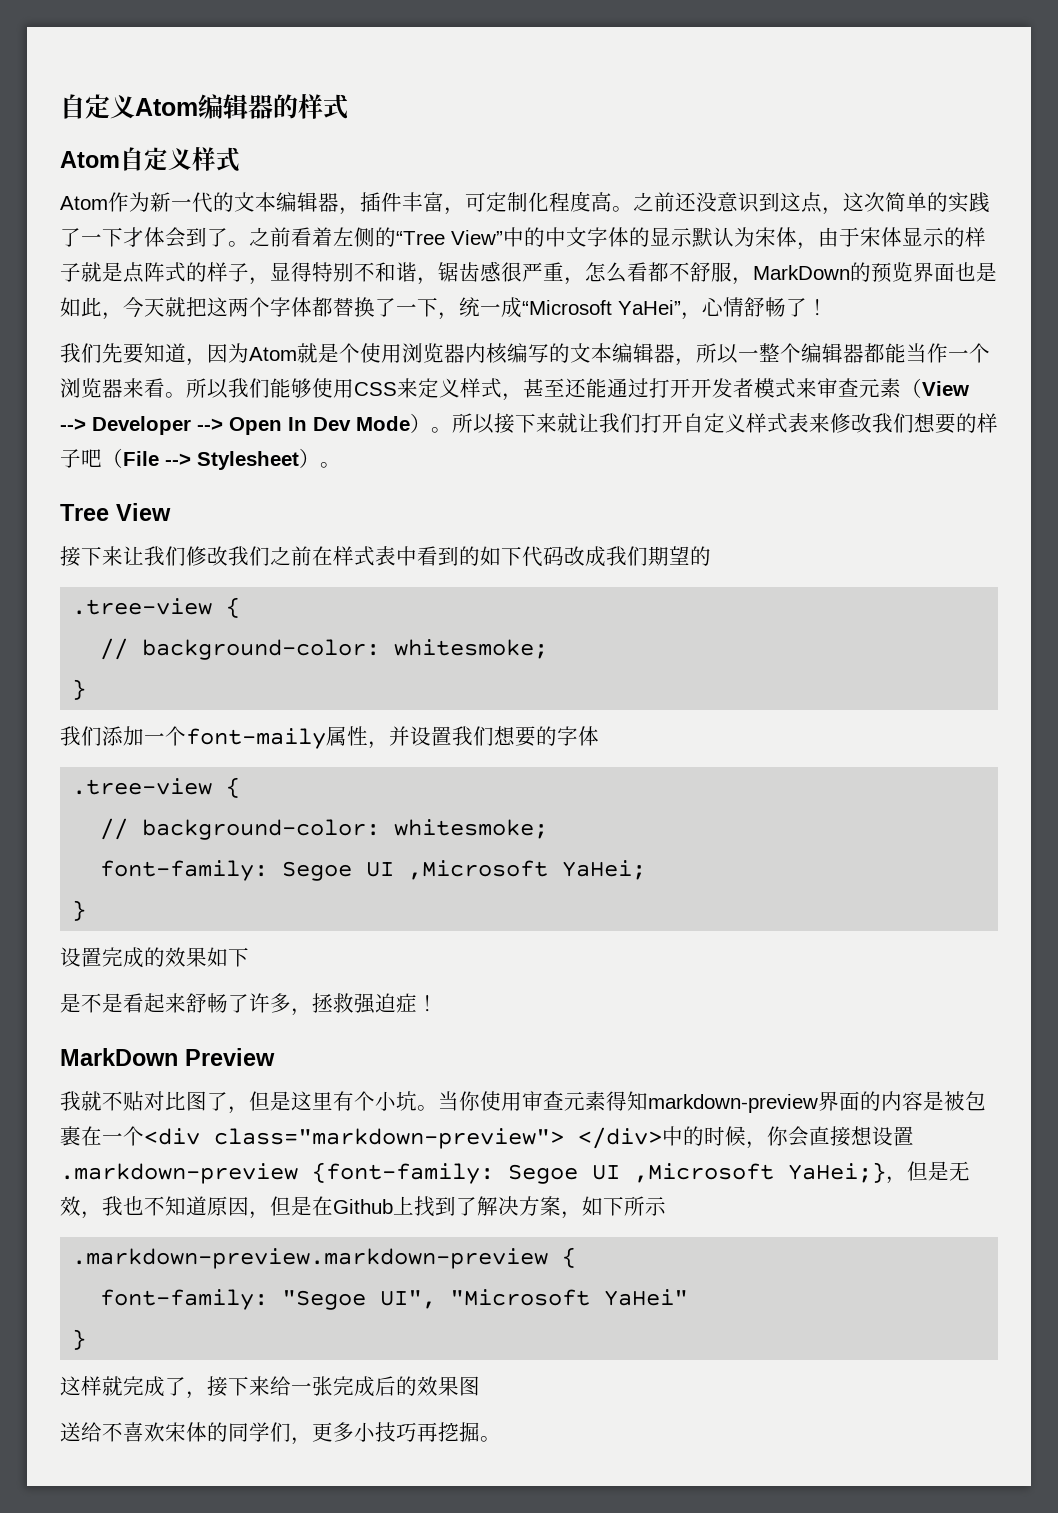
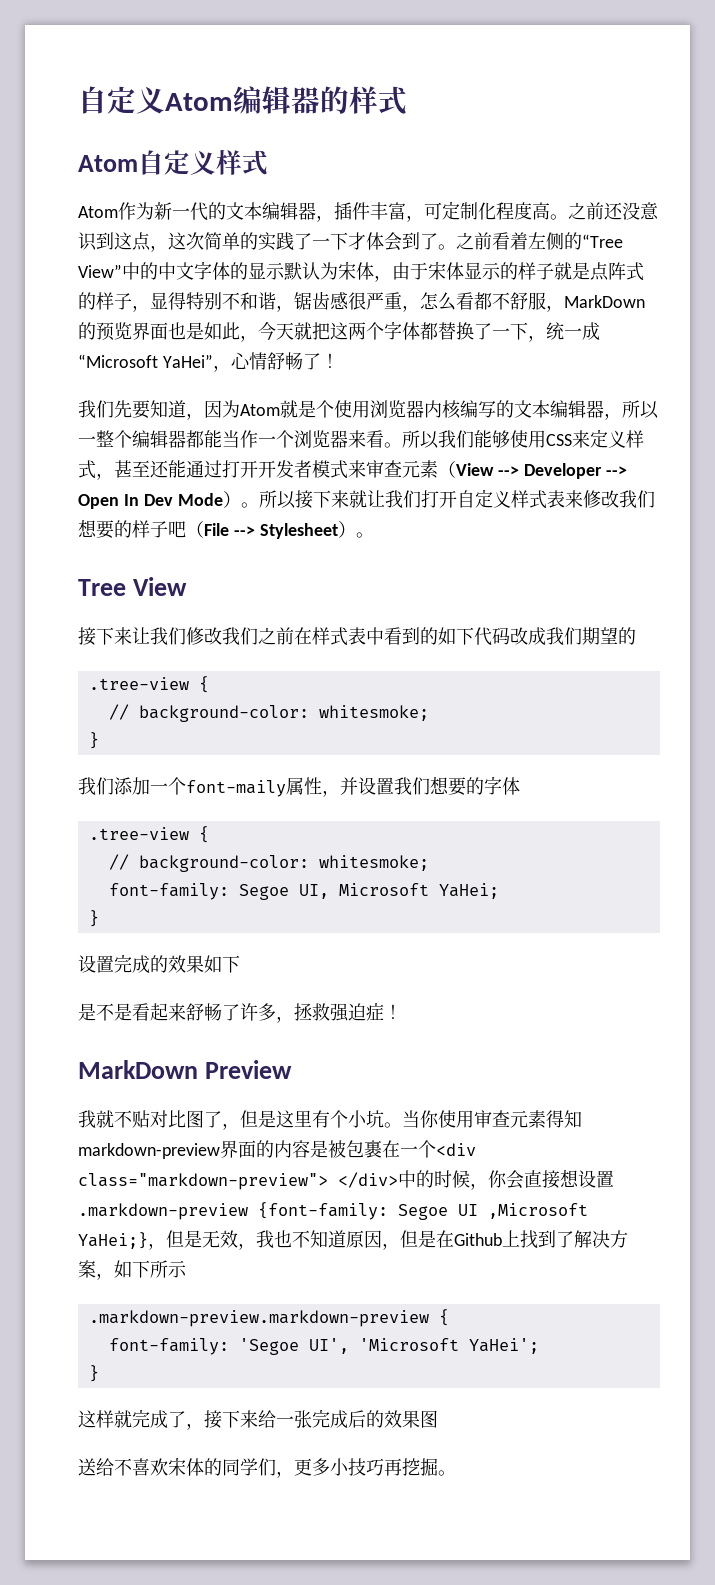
[366,860,549,880] UI ,Microsoft -> [298,883,429,899] UI, Microsoft
[282,1289,689,1310] "Segoe UI", "Microsoft YaHei" -> [238,1338,539,1355] 'Segoe UI', 'Microsoft YaHei';

